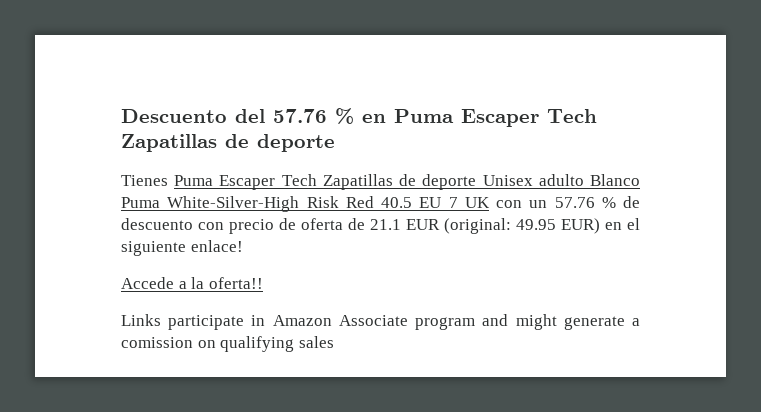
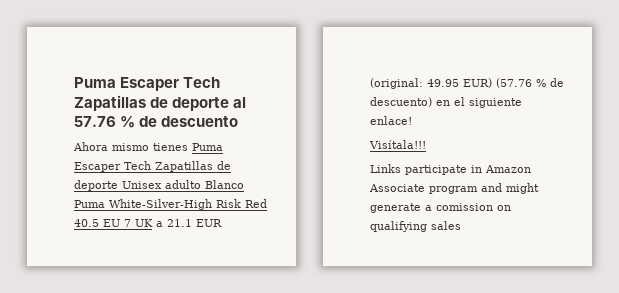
[121,108,597,127] [121,134,335,152] [121,175,168,186] Descuento del 57.76 % en Puma Escaper Tech Zapatillas de deporte // Tienes -> [74,77,221,91] [74,95,247,111] [74,116,239,128] [73,142,188,151] Puma Escaper Tech Zapatillas de deporte al 57.76 % de descuento // Ahora mismo tienes
[496,196,640,208] [121,218,365,234] con un 57.76 % de descuento con precio de oferta de -> [156,221,163,227] a
(600, 226) none -> [496,78,564,88] [370,97,432,107] (57.76 % de descuento)
[121,277,263,289] Accede a la oferta!! -> [369,140,426,149] Visítala!!!

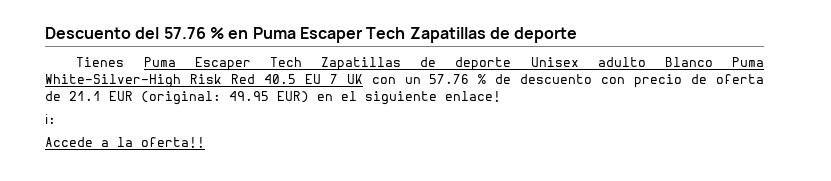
[74,77,221,91] [74,95,247,111] [74,116,239,128] [73,142,188,151] Puma Escaper Tech Zapatillas de deporte al 57.76 % de descuento // Ahora mismo tienes -> [45,27,578,43] [76,57,125,67] Descuento del 57.76 % en Puma Escaper Tech Zapatillas de deporte // Tienes
[156,221,163,227] a -> [371,74,764,88] [45,91,61,101] con un 57.76 % de descuento con precio de oferta de
[496,78,564,88] [370,97,432,107] (57.76 % de descuento) -> (309, 97) none
[369,140,426,149] [370,164,531,175] [369,183,539,194] [370,203,511,213] [370,221,461,232] Visítala!!! // Links participate in Amazon Associate program and might generate a comission on qualifying sales -> [45,114,56,124] [45,137,205,148] ℹ: // Accede a la oferta!!

